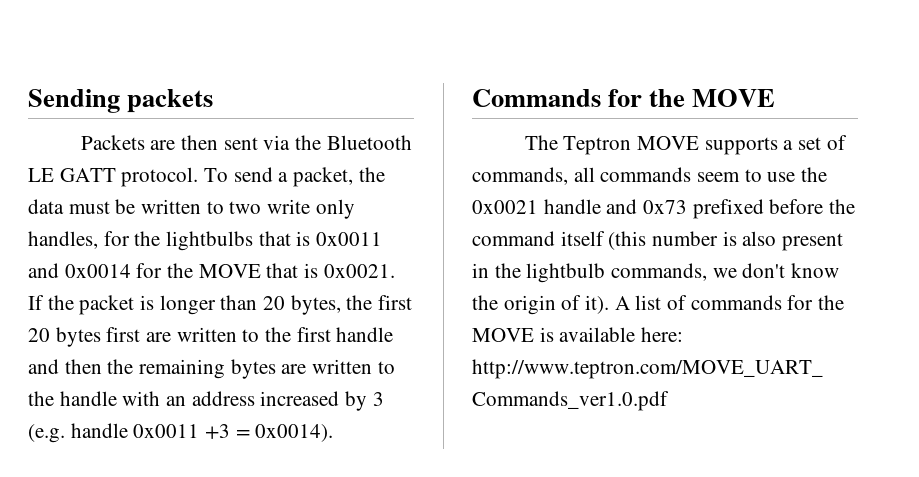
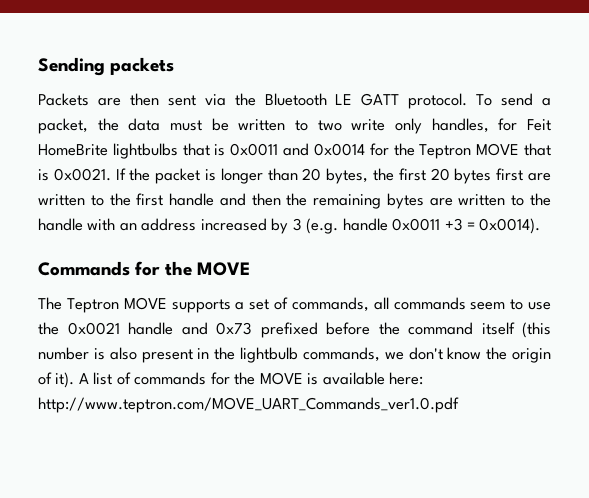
[134,231,161,246] the -> [527,119,552,131] [38,144,108,156] Feit HomeBrite
(194, 270) none -> [419,144,472,159] Teptron

